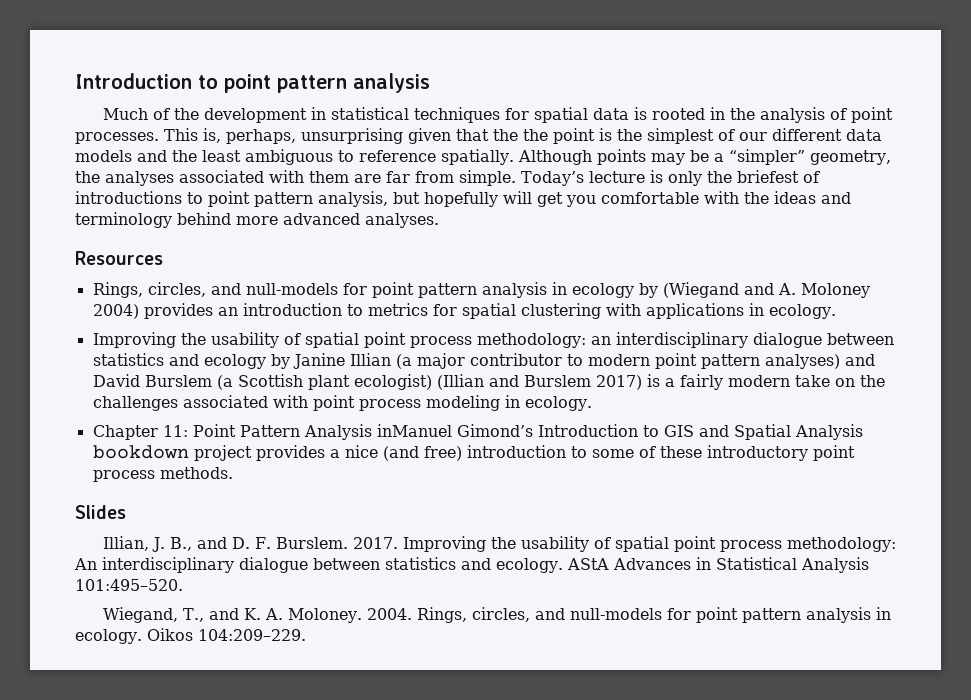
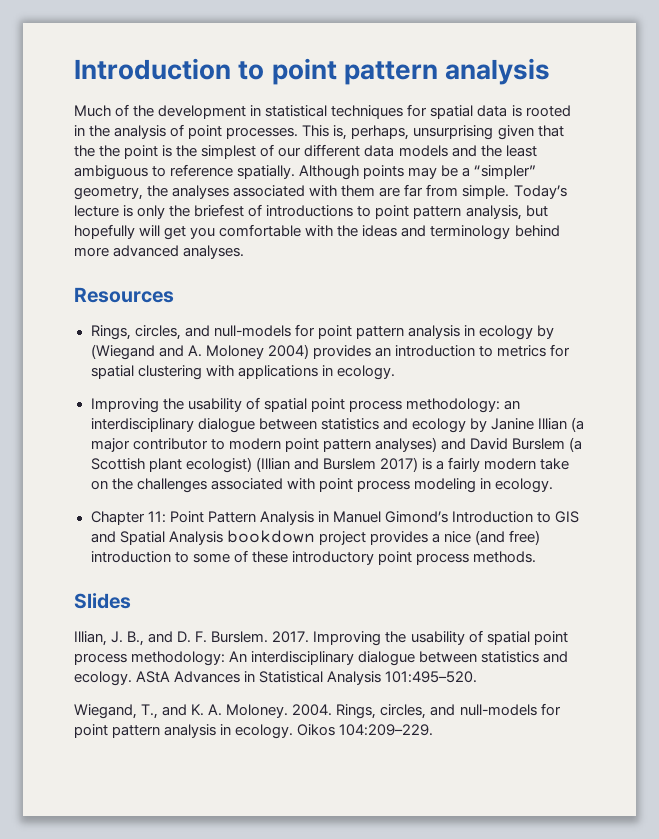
[376,424,452,437] inManuel -> [317,511,381,523] in Manuel

